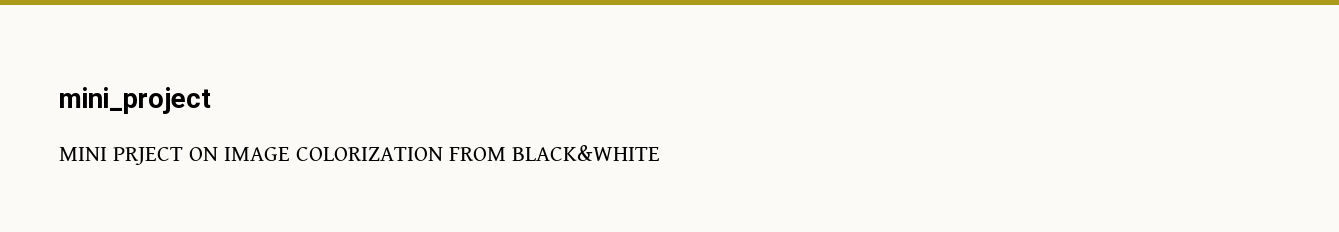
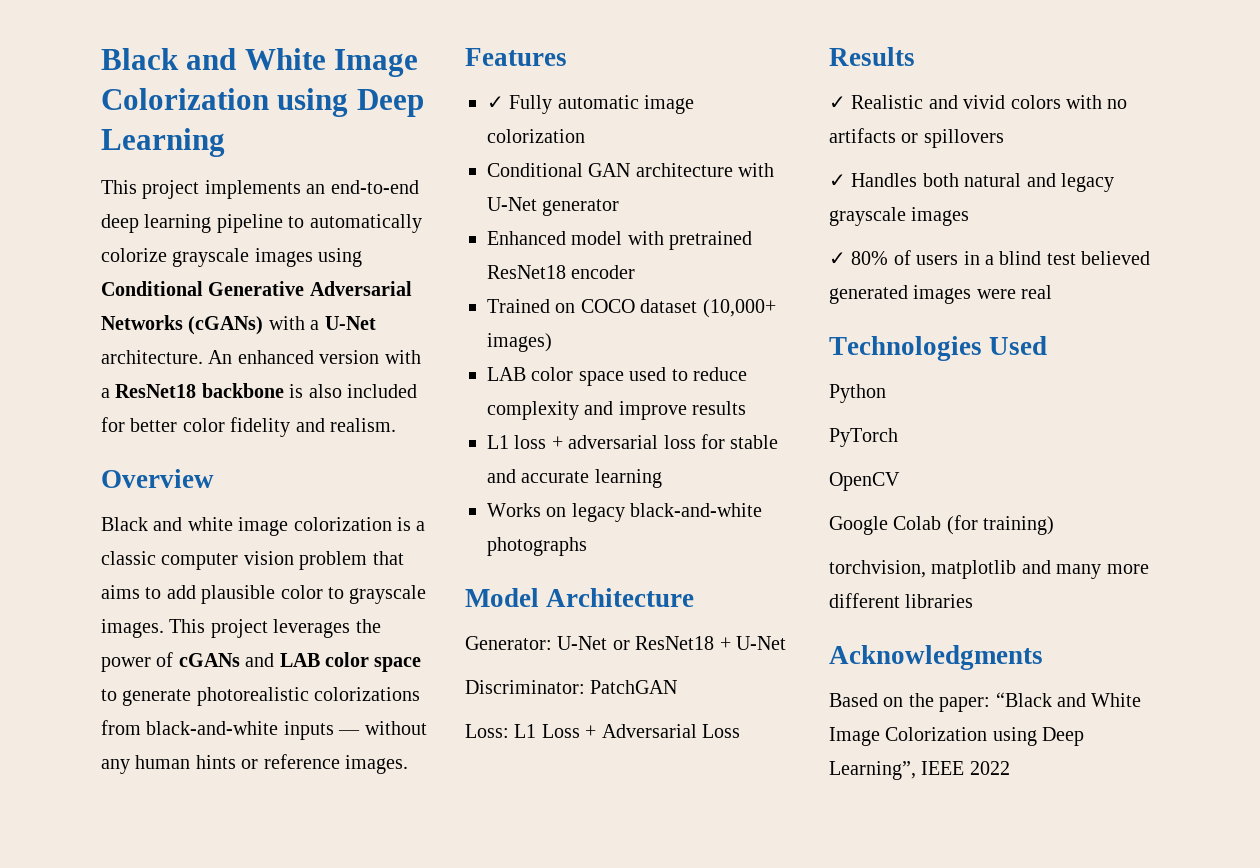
[59,87,211,114] [59,145,661,165] mini_project // MINI PRJECT ON IMAGE COLORIZATION FROM BLACK&WHITE -> [101,48,419,77] [101,88,424,117] [101,128,225,157] [101,180,419,199] [101,214,422,233] [101,248,363,267] [101,281,412,296] [101,315,376,335] [101,350,421,364] [101,383,417,398] [101,417,396,437] [101,469,214,488] [101,517,426,536] [101,551,404,570] [101,585,427,604] [101,619,381,638] [101,652,422,672] [101,687,421,706] [101,720,427,740] [101,754,408,774] [465,48,567,66] [487,95,695,114] [487,129,585,143] [487,163,775,177] [487,197,620,216] [487,231,753,250] [487,265,636,279] [487,299,776,318] [487,333,552,352] [487,367,747,386] [487,401,747,420] [487,434,779,449] [487,469,662,488] [487,503,763,522] [487,537,587,556] [465,588,695,607] [465,636,786,650] [465,680,678,694] [465,724,740,738] [829,47,915,66] [829,95,1128,109] [829,128,1004,148] [829,173,1114,192] [829,207,970,226] [829,250,1151,265] [829,285,1053,304] [829,336,1048,361] [829,384,886,403] [829,428,898,447] [829,472,900,491] [829,515,1055,535] [829,560,1149,579] [829,593,974,608] [829,645,1043,670] [829,692,1142,712] [829,727,1085,746] [829,761,1010,780] Black and White Image Colorization using Deep Learning // This project implements an end-to-end deep learning pipeline to automatically colorize grayscale images using Conditional Generative Adversarial Networks (cGANs) with a U-Net architecture. An enhanced version with a ResNet18 backbone is also included for better color fidelity and realism. // Overview // Black and white image colorization is a classic computer vision problem that aims to add plausible color to grayscale images. This project leverages the power of cGANs and LAB color space to generate photorealistic colorizations from black-and-white inputs — without any human hints or reference images. // Features // ✓ Fully automatic image colorization // Conditional GAN architecture with U-Net generator // Enhanced model with pretrained ResNet18 encoder // Trained on COCO dataset (10,000+ images) // LAB color space used to reduce complexity and improve results // L1 loss + adversarial loss for stable and accurate learning // Works on legacy black-and-white photographs // Model Architecture // Generator: U-Net or ResNet18 + U-Net // Discriminator: PatchGAN // Loss: L1 Loss + Adversarial Loss // Results // ✓ Realistic and vivid colors with no artifacts or spillovers // ✓ Handles both natural and legacy grayscale images // ✓ 80% of users in a blind test believed generated images were real // Technologies Used // Python // PyTorch // OpenCV // Google Colab (for training) // torchvision, matplotlib and many more different libraries // Acknowledgments // Based on the paper: “Black and White Image Colorization using Deep Learning”, IEEE 2022

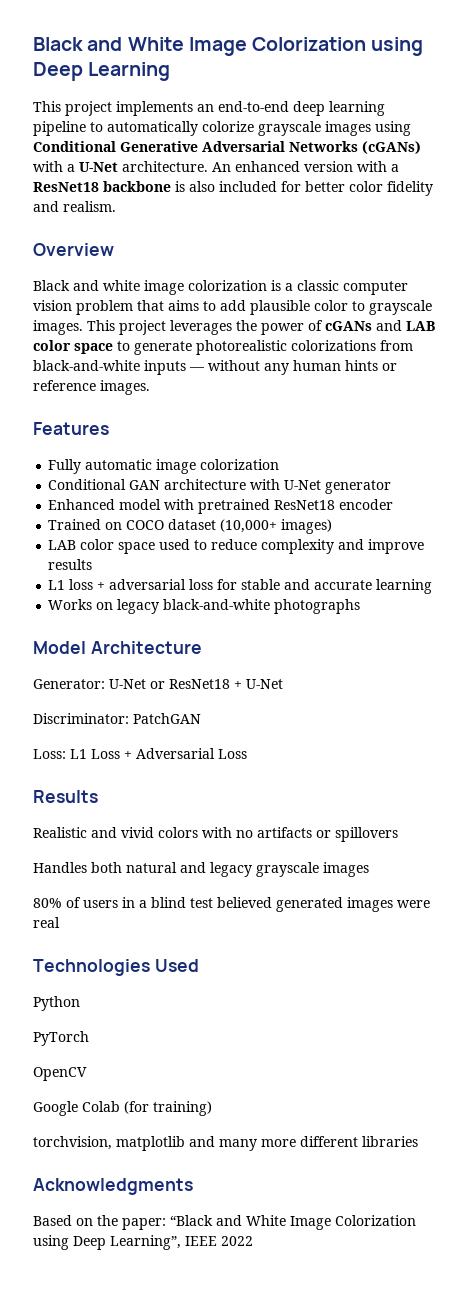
[487,96,504,109] ✓ -> (109, 428) none
[829,96,846,109] ✓ -> (98, 796) none
[829,174,846,187] ✓ -> (398, 834) none
[829,252,846,265] ✓ -> (369, 869) none

